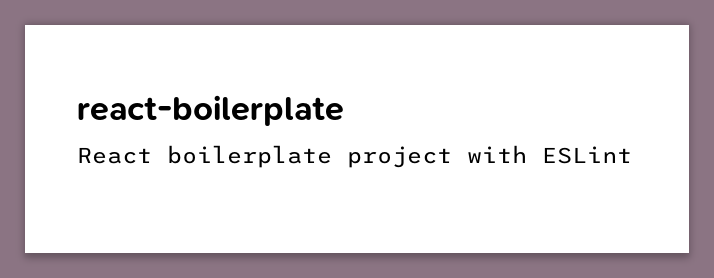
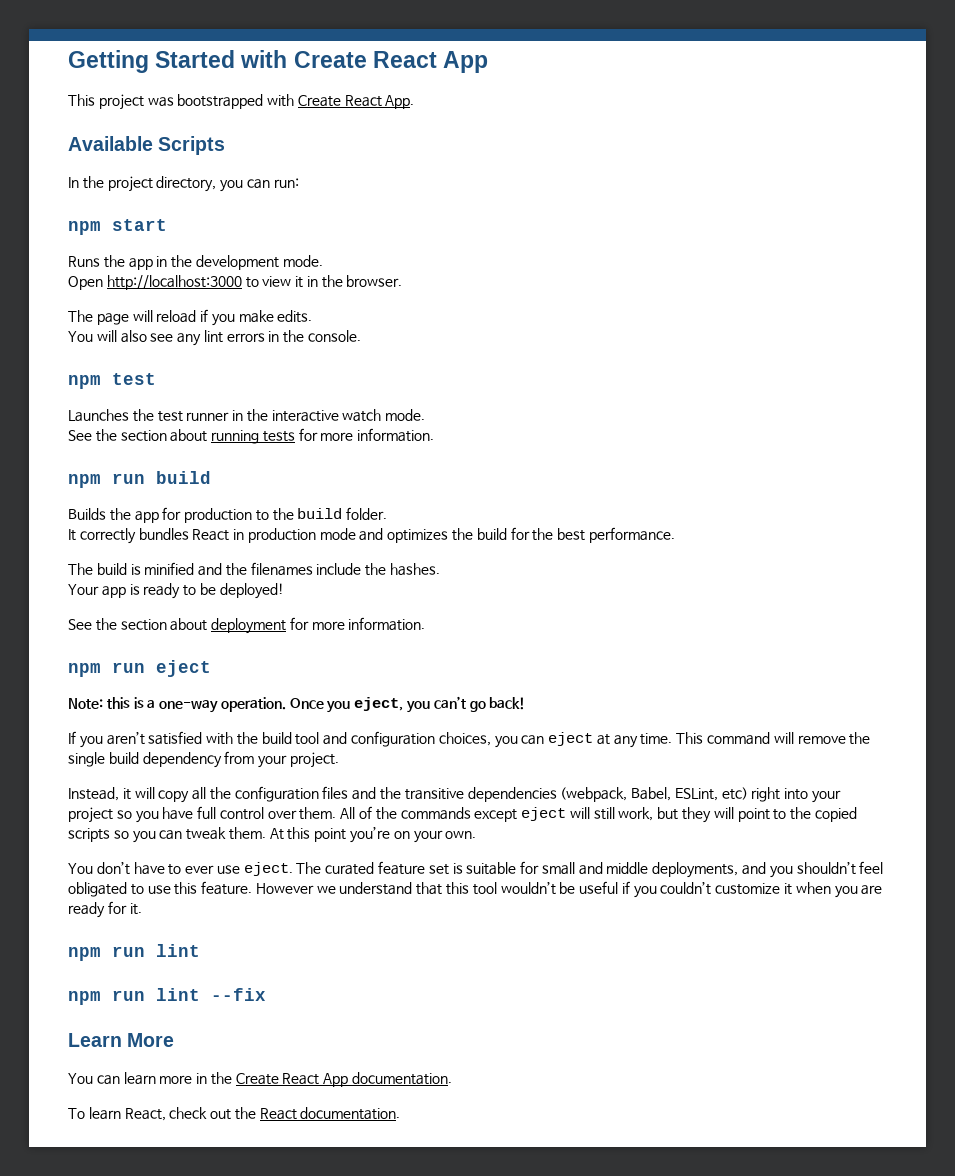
[77,95,344,126] [77,145,632,168] react-boilerplate // React boilerplate project with ESLint -> [68,50,489,73] [68,94,415,110] [68,136,226,155] [68,176,299,192] [68,219,167,235] [68,255,323,270] [68,275,403,290] [68,309,313,326] [68,330,362,346] [68,373,156,389] [68,409,426,422] [68,428,435,444] [68,471,211,488] [68,507,388,523] [68,527,675,544] [68,562,441,576] [68,583,284,599] [68,617,426,634] [68,660,211,677] [68,696,526,713] [68,731,871,748] [68,751,339,768] [68,786,842,803] [68,806,857,823] [68,826,477,843] [68,861,884,878] [68,881,883,898] [68,901,142,918] [68,944,200,961] [68,988,266,1005] [68,1033,175,1047] [68,1072,453,1087] [68,1107,401,1121] Getting Started with Create React App // This project was bootstrapped with Create React App. // Available Scripts // In the project directory, you can run: // npm start // Runs the app in the development mode. // Open http://localhost:3000 to view it in the browser. // The page will reload if you make edits. // You will also see any lint errors in the console. // npm test // Launches the test runner in the interactive watch mode. // See the section about running tests for more information. // npm run build // Builds the app for production to the build folder. // It correctly bundles React in production mode and optimizes the build for the best performance. // The build is minified and the filenames include the hashes. // Your app is ready to be deployed! // See the section about deployment for more information. // npm run eject // Note: this is a one-way operation. Once you eject, you can’t go back! // If you aren’t satisfied with the build tool and configuration choices, you can eject at any time. This command will remove the single build dependency from your project. // Instead, it will copy all the configuration files and the transitive dependencies (webpack, Babel, ESLint, etc) right into your project so you have full control over them. All of the commands except eject will still work, but they will point to the copied scripts so you can tweak them. At this point you’re on your own. // You don’t have to ever use eject. The curated feature set is suitable for small and middle deployments, and you shouldn’t feel obligated to use this feature. However we understand that this tool wouldn’t be useful if you couldn’t customize it when you are ready for it. // npm run lint // npm run lint --fix // Learn More // You can learn more in the Create React App documentation. // To learn React, check out the React documentation.

